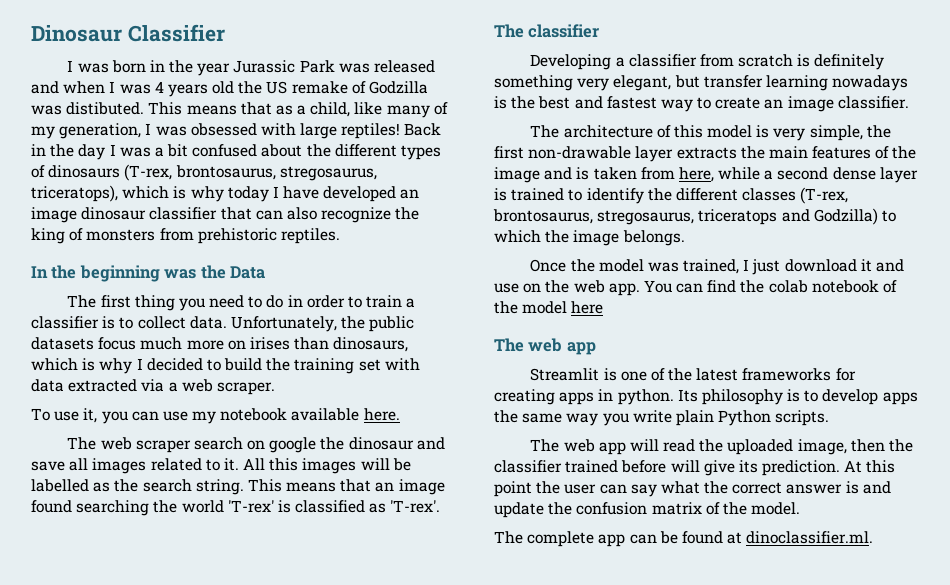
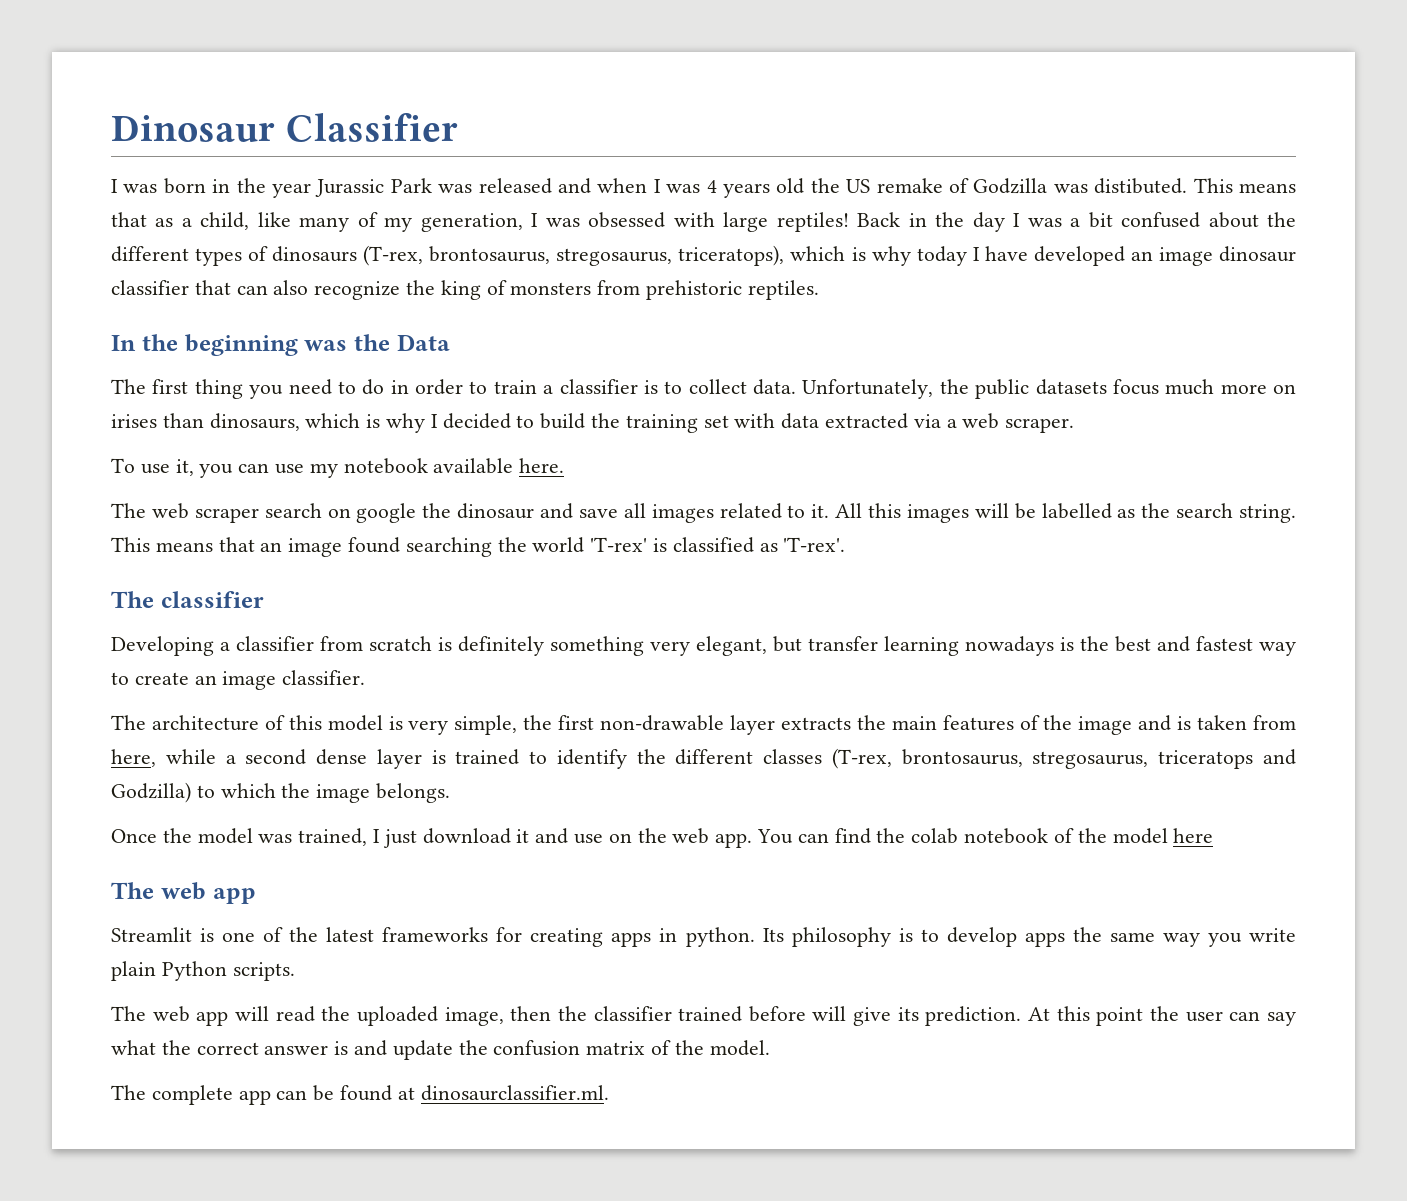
[746,531,874,544] dinoclassifier.ml. -> [420,1085,609,1101] dinosaurclassifier.ml.

